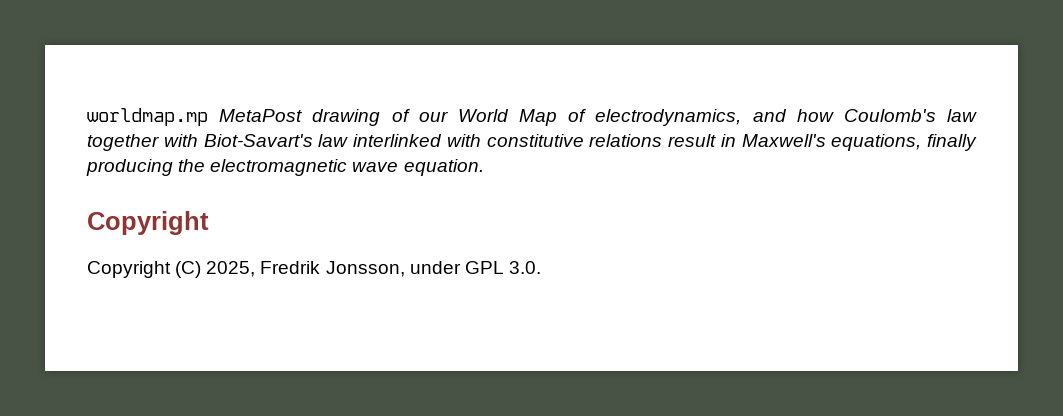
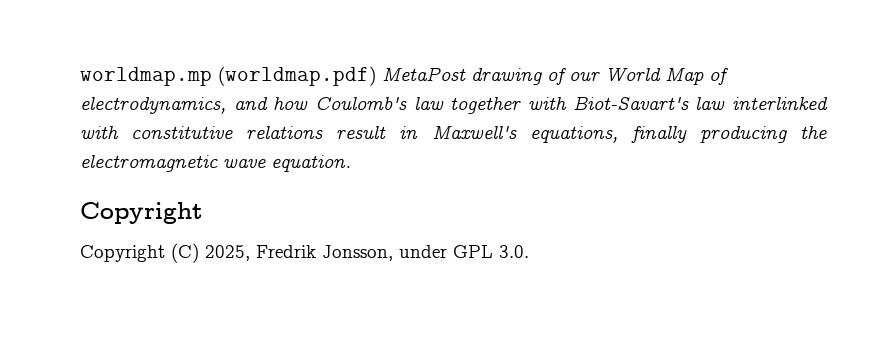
(208, 117) none -> [218,66,376,86] (worldmap.pdf)

